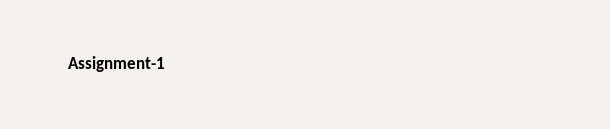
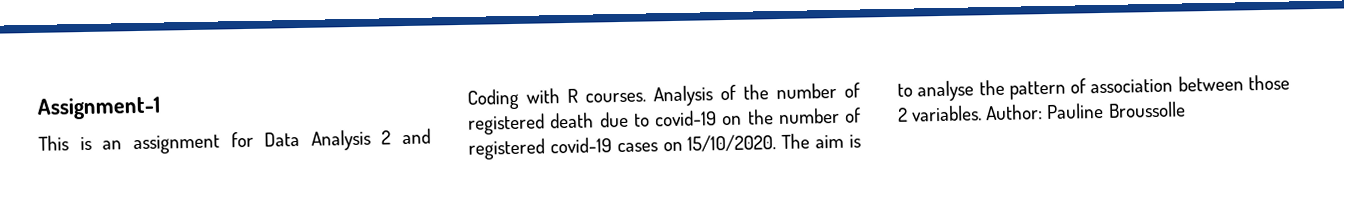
(165, 64) none -> [38,128,431,155] [467,82,860,110] [468,107,861,135] [468,133,861,160] [897,74,1290,102] [897,101,1186,122] // This is an assignment for Data Analysis 2 and Coding with R courses. Analysis of the number of registered death due to covid-19 on the number of registered covid-19 cases on 15/10/2020. The aim is to analyse the pattern of association between those 2 variables. Author: Pauline Broussolle

